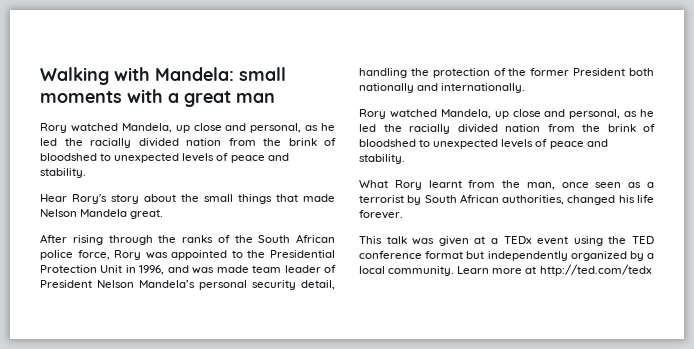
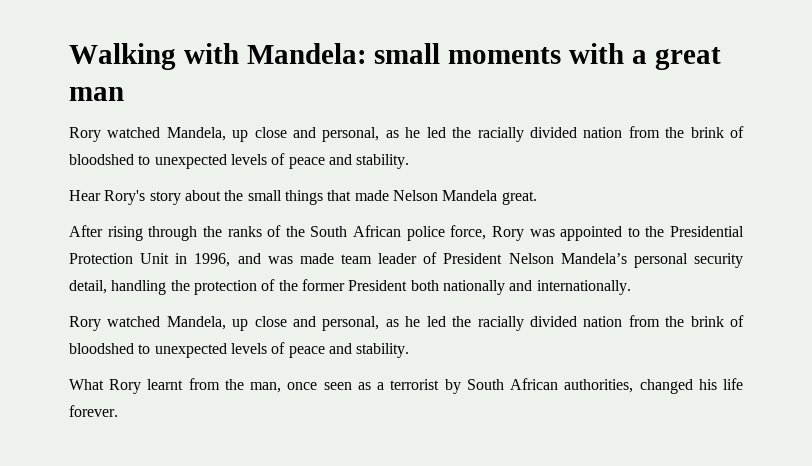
[359,236,654,246] [359,251,654,261] [359,264,652,276] // This talk was given at a TEDx event using the TED conference format but independently organized by a local community. Learn more at http://ted.com/tedx -> (118, 411) none

